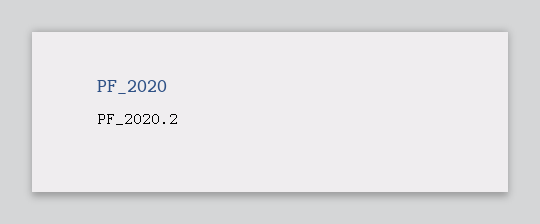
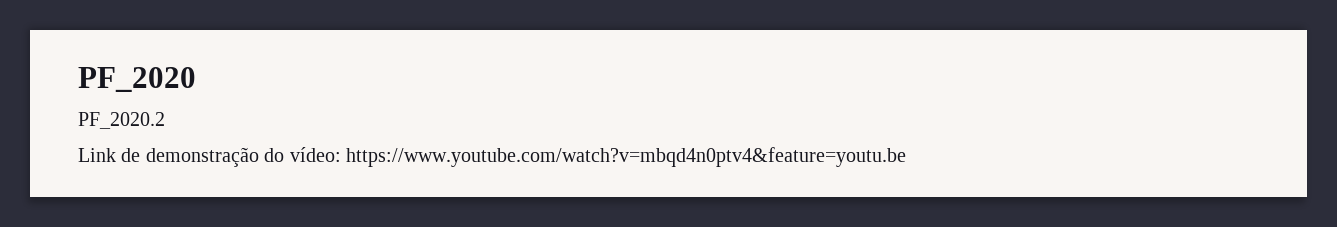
(178, 119) none -> [78,147,906,167] // Link de demonstração do vídeo: https://www.youtube.com/watch?v=mbqd4n0ptv4&feature=youtu.be

